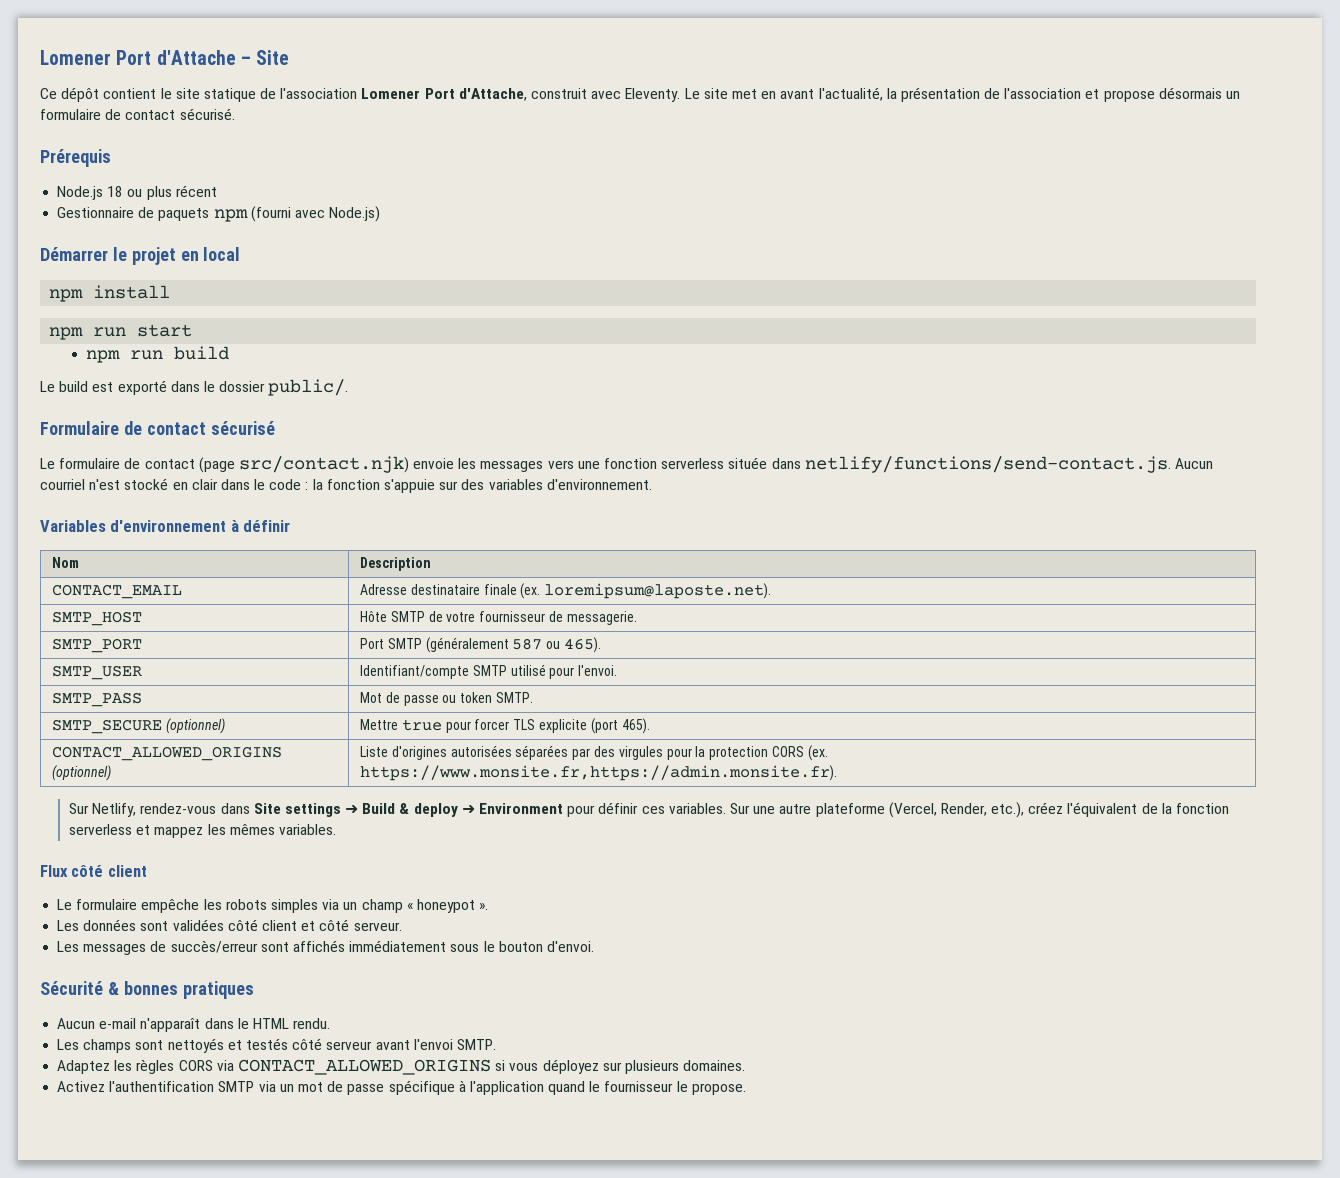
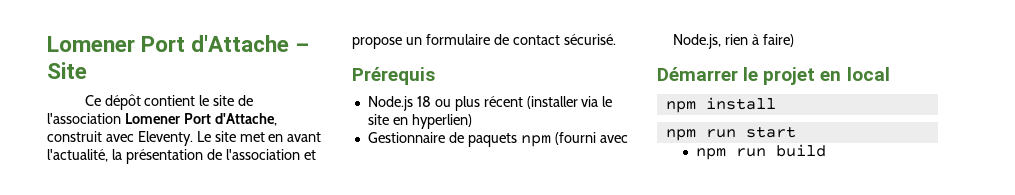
[203,88,256,102] statique -> (235, 100) none
[1158,87,1222,99] désormais -> (402, 43) none
(217, 191) none -> [526,96,613,109] [367,114,472,129] (installer via le site en hyperlien)
[329,206,381,222] Node.js) -> [672,34,794,49] Node.js, rien à faire)
[40,379,349,396] [40,421,275,435] [40,456,1213,473] [40,478,652,493] [40,520,291,532] [52,557,80,568] [360,557,432,571] [52,584,183,599] [360,583,772,599] [52,611,143,626] [360,611,637,625] [52,638,143,653] [360,637,601,653] [52,665,143,680] [360,664,618,679] [52,692,143,707] [360,692,533,706] [52,718,225,734] [360,718,650,734] [52,746,283,761] [52,765,112,781] [360,745,828,761] [360,765,838,781] [68,802,1229,818] [68,824,336,838] [40,865,147,877] [57,899,489,913] [57,919,402,931] [57,940,594,955] [40,981,254,999] [57,1018,331,1032] [57,1038,496,1053] [57,1059,746,1075] [57,1080,746,1095] // Le build est exporté dans le dossier public/. // Formulaire de contact sécurisé // Le formulaire de contact (page src/contact.njk) envoie les messages vers une fonction serverless située dans netlify/functions/send-contact.js. Aucun courriel n'est stocké en clair dans le code : la fonction s'appuie sur des variables d'environnement. // Variables d'environnement à définir // Nom | Description // CONTACT_EMAIL | Adresse destinataire finale (ex. loremipsum@laposte.net). // SMTP_HOST | Hôte SMTP de votre fournisseur de messagerie. // SMTP_PORT | Port SMTP (généralement 587 ou 465). // SMTP_USER | Identifiant/compte SMTP utilisé pour l'envoi. // SMTP_PASS | Mot de passe ou token SMTP. // SMTP_SECURE (optionnel) | Mettre true pour forcer TLS explicite (port 465). // CONTACT_ALLOWED_ORIGINS (optionnel) | Liste d'origines autorisées séparées par des virgules pour la protection CORS (ex. https://www.monsite.fr,https://admin.monsite.fr). // Sur Netlify, rendez-vous dans Site settings ➜ Build & deploy ➜ Environment pour définir ces variables. Sur une autre plateforme (Vercel, Render, etc.), créez l'équivalent de la fonction serverless et mappez les mêmes variables. // Flux côté client // Le formulaire empêche les robots simples via un champ « honeypot ». // Les données sont validées côté client et côté serveur. // Les messages de succès/erreur sont affichés immédiatement sous le bouton d'envoi. // Sécurité & bonnes pratiques // Aucun e-mail n'apparaît dans le HTML rendu. // Les champs sont nettoyés et testés côté serveur avant l'envoi SMTP. // Adaptez les règles CORS via CONTACT_ALLOWED_ORIGINS si vous déployez sur plusieurs domaines. // Activez l'authentification SMTP via un mot de passe spécifique à l'application quand le fournisseur le propose. -> (827, 150) none

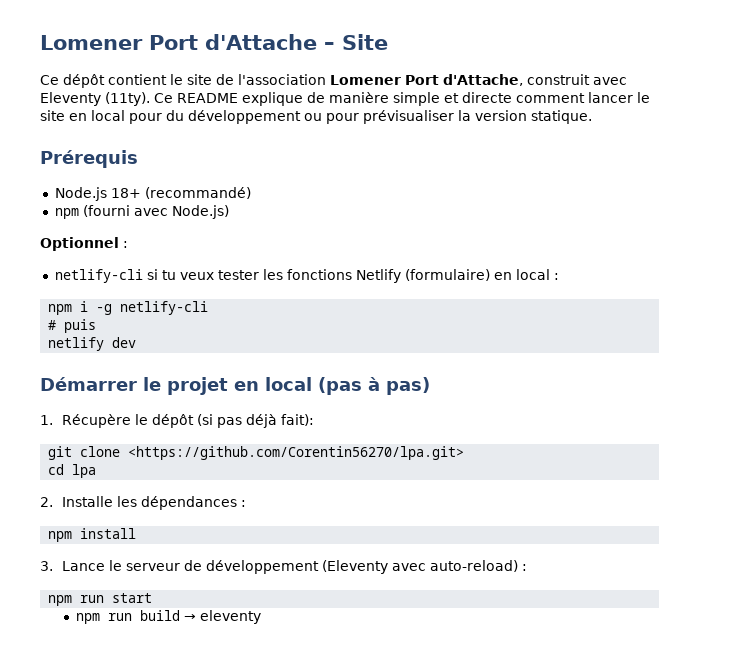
[137,131,322,146] [47,149,316,164] [352,34,616,49] [352,67,435,85] [367,96,613,111] [367,114,472,129] [367,132,628,147] [672,34,794,49] Eleventy. Le site met en avant l'actualité, la présentation de l'association et propose un formulaire de contact sécurisé. // Prérequis // Node.js 18 ou plus récent (installer via le site en hyperlien) // Gestionnaire de paquets npm (fourni avec Node.js, rien à faire) -> [40,92,650,106] [40,110,592,124] [40,150,138,168] [54,187,251,201] [54,205,229,219] [40,237,128,251] [54,269,559,283] [48,301,209,315] [48,319,97,333] [48,337,137,351] Eleventy (11ty). Ce README explique de manière simple et directe comment lancer le site en local pour du développement ou pour prévisualiser la version statique. // Prérequis // Node.js 18+ (recommandé) // npm (fourni avec Node.js) // Optionnel : // netlify-cli si tu veux tester les fonctions Netlify (formulaire) en local : // npm i -g netlify-cli // # puis // netlify dev
[665,97,776,113] // npm install -> [318,377,430,395] [40,414,314,428] [48,446,465,460] [48,464,97,478] [40,496,246,510] [48,528,137,542] [40,560,527,574] (pas à pas) // 1. Récupère le dépôt (si pas déjà fait): // git clone <https://github.com/Corentin56270/lpa.git> // cd lpa // 2. Installe les dépendances : // npm install // 3. Lance le serveur de développement (Eleventy avec auto-reload) :
(827, 150) none -> [184,610,262,624] → eleventy

